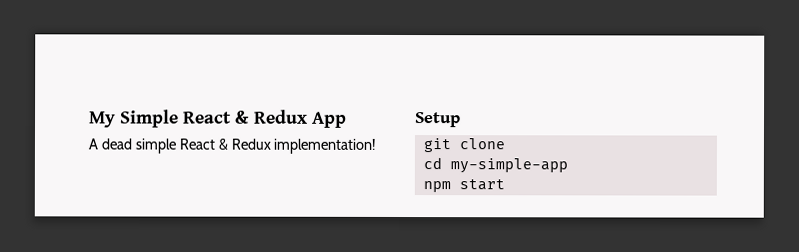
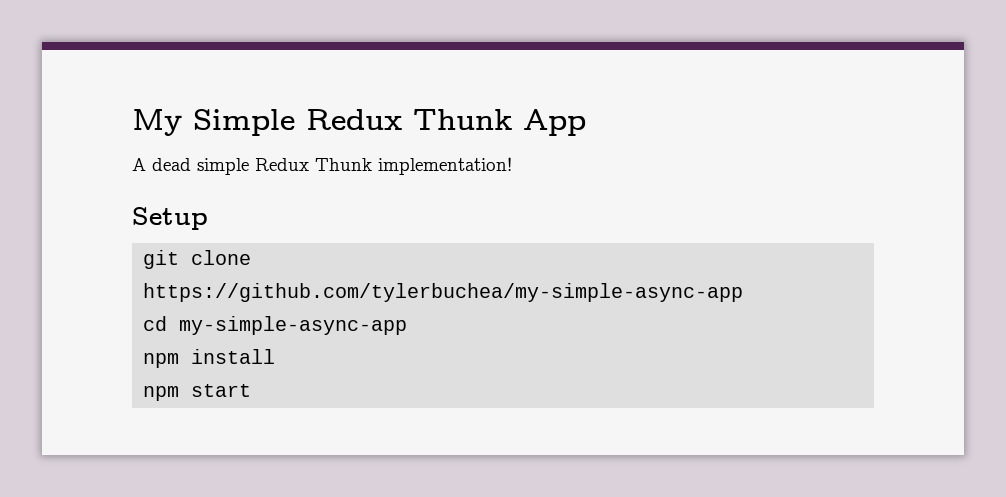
[183,109,308,124] React & Redux -> [306,109,512,130] Redux Thunk
[178,138,271,150] React & Redux -> [255,158,372,171] Redux Thunk
(505, 144) none -> [143,283,744,302] https://github.com/tylerbuchea/my-simple-async-app
[449,158,568,174] my-simple-app -> [179,316,408,335] [143,349,276,368] my-simple-async-app // npm install

